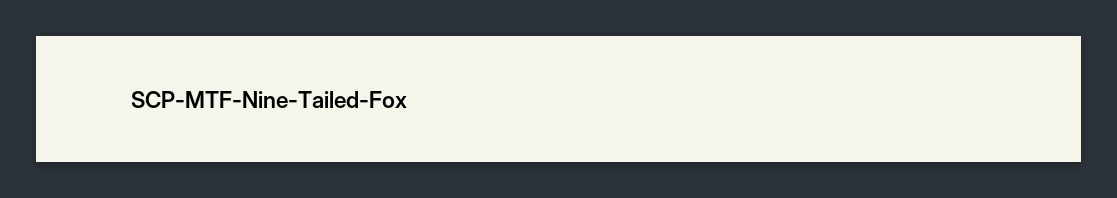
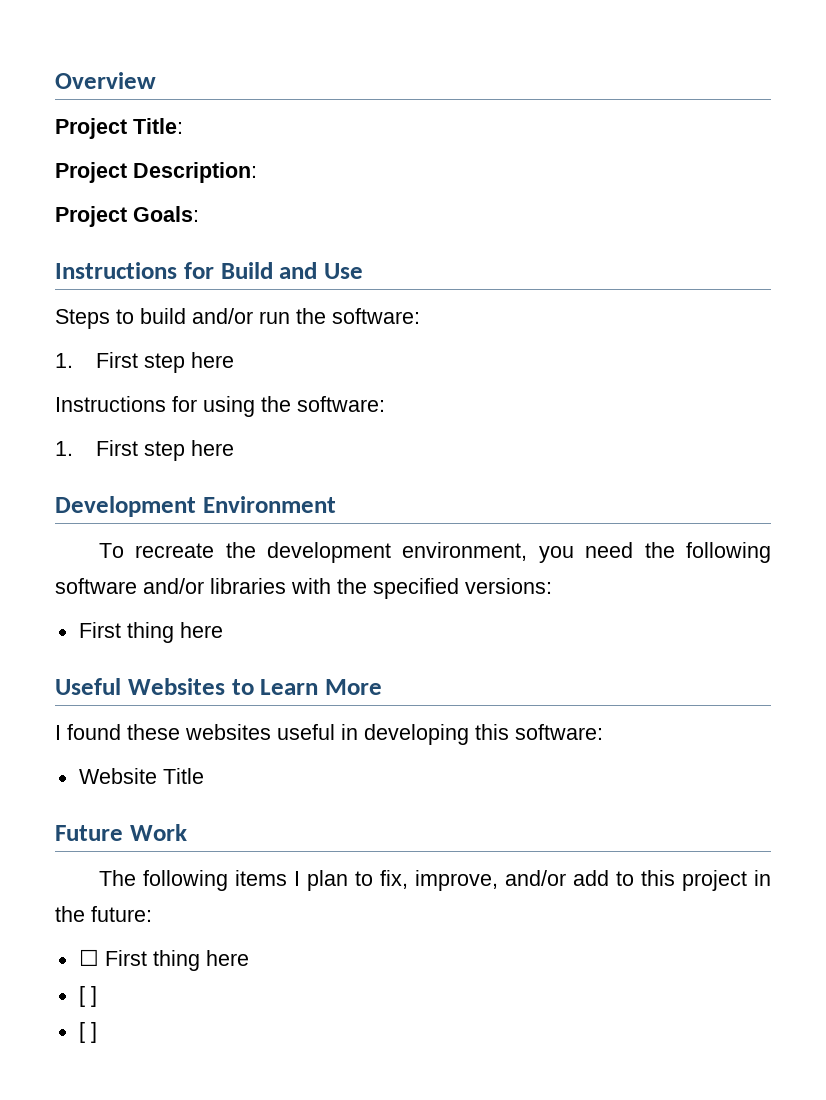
[131,91,407,108] SCP-MTF-Nine-Tailed-Fox -> [55,72,156,89] [55,118,183,139] [55,162,257,183] [55,206,199,227] [55,262,363,279] [55,308,420,329] [55,352,234,373] [55,396,385,417] [55,440,234,461] [55,496,336,517] [98,542,771,563] [55,578,552,599] [78,622,223,643] [55,678,382,695] [55,724,603,745] [78,768,204,784] [55,824,187,841] [98,870,771,891] [55,906,152,922] [78,949,249,971] [78,986,97,1007] [78,1022,97,1043] Overview // Project Title: // Project Description: // Project Goals: // Instructions for Build and Use // Steps to build and/or run the software: // 1. First step here // Instructions for using the software: // 1. First step here // Development Environment // To recreate the development environment, you need the following software and/or libraries with the specified versions: // First thing here // Useful Websites to Learn More // I found these websites useful in developing this software: // Website Title // Future Work // The following items I plan to fix, improve, and/or add to this project in the future: // ☐ First thing here // [ ] // [ ]

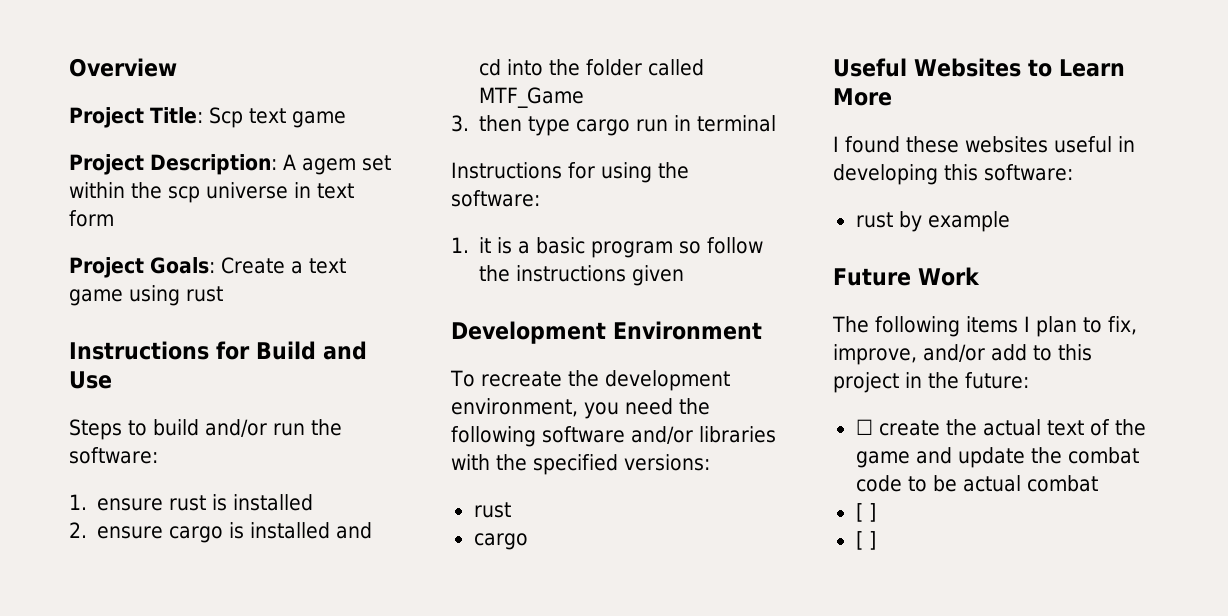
(183, 126) none -> [209,107,346,128] Scp text game
[55,206,199,227] // Project Goals: -> [283,154,391,175] [69,182,354,203] [69,210,114,227] [69,257,346,278] [69,285,223,306] A agem set within the scp universe in text form // Project Goals: Create a text game using rust
[95,352,234,373] First step here -> [97,494,314,511] [69,522,373,543] [479,59,705,76] [479,87,585,108] [451,115,777,136] ensure rust is installed // 2. ensure cargo is installed and cd into the folder called MTF_Game // 3. then type cargo run in terminal
[95,440,234,461] First step here -> [479,237,764,258] [479,265,685,286] it is a basic program so follow the instructions given
[78,622,223,643] First thing here -> [473,502,511,518] [473,533,528,550] rust // cargo
[78,768,204,784] Website Title -> [855,211,1010,232] rust by example
[104,950,249,971] First thing here -> [878,419,1146,436] [855,447,1139,468] [855,475,1098,492] create the actual text of the game and update the combat code to be actual combat

